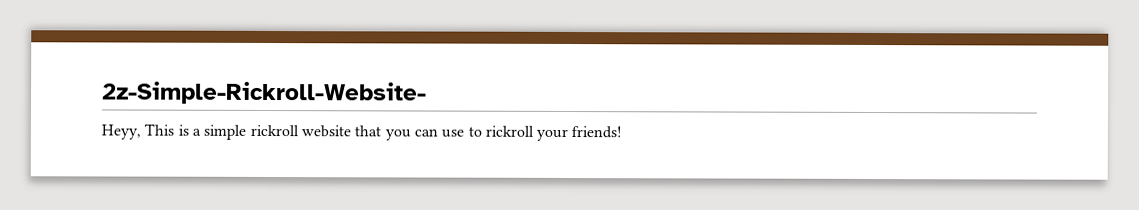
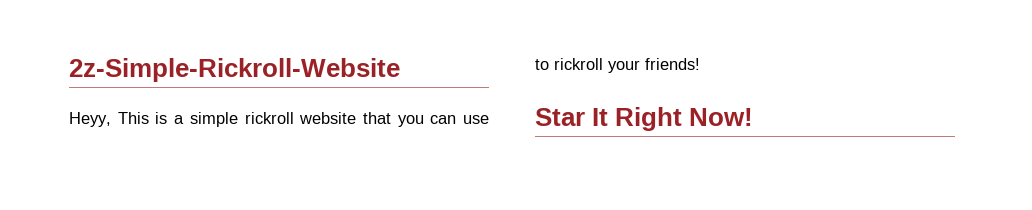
[102,81,427,105] 2z-Simple-Rickroll-Website- -> [69,58,400,82] 2z-Simple-Rickroll-Website
(623, 132) none -> [535,107,754,131] // Star It Right Now!

